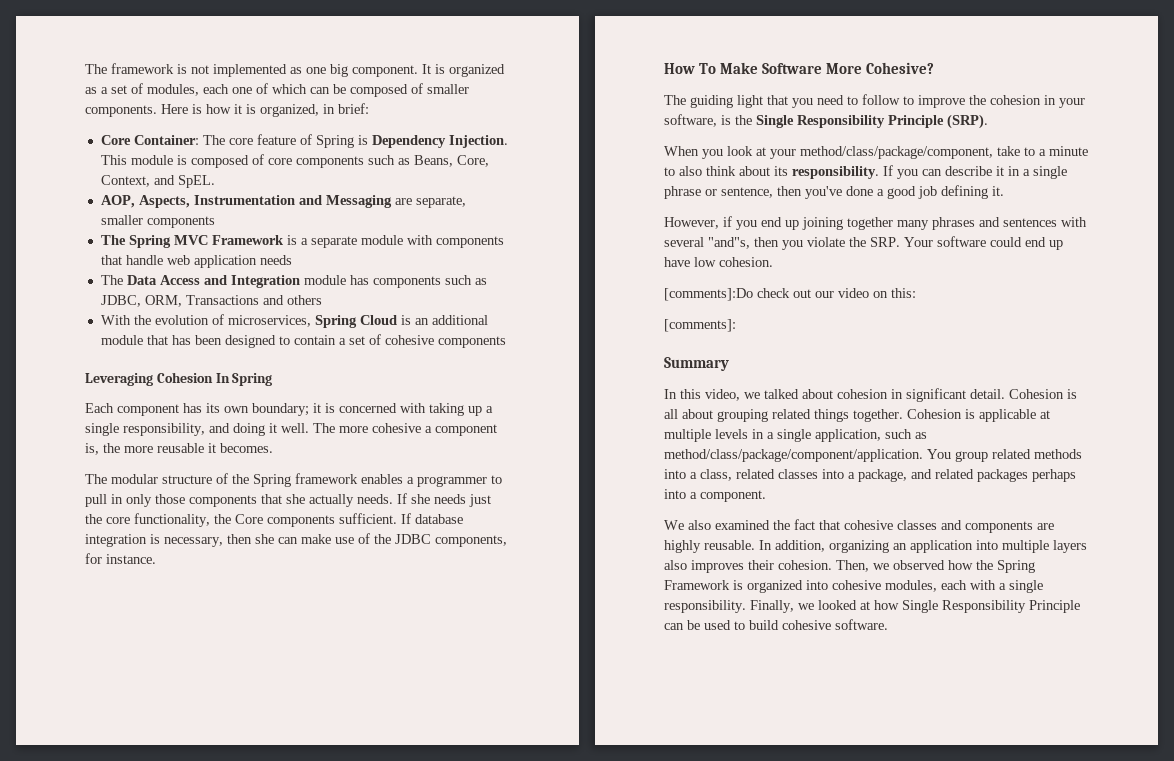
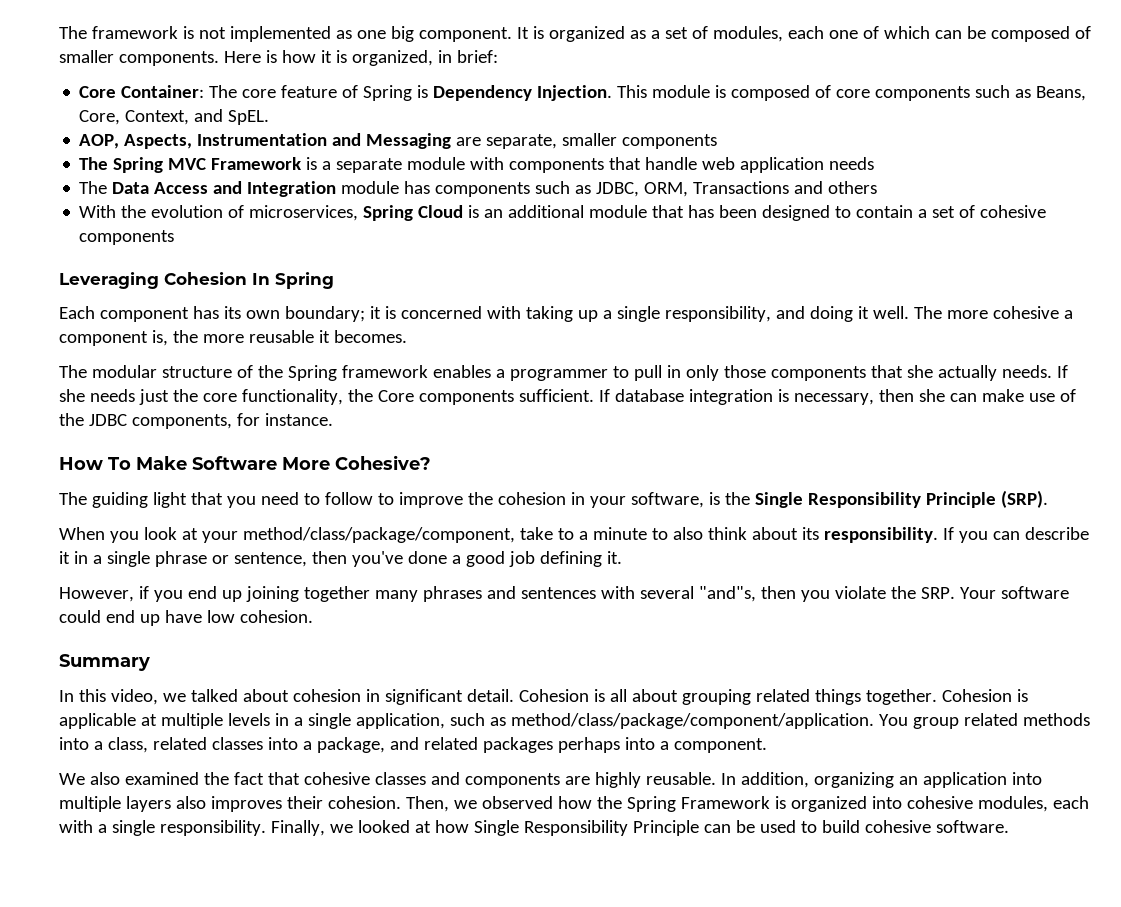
[664,288,916,301] [664,319,736,332] // [comments]:Do check out our video on this: // [comments]: -> (313, 616) none

